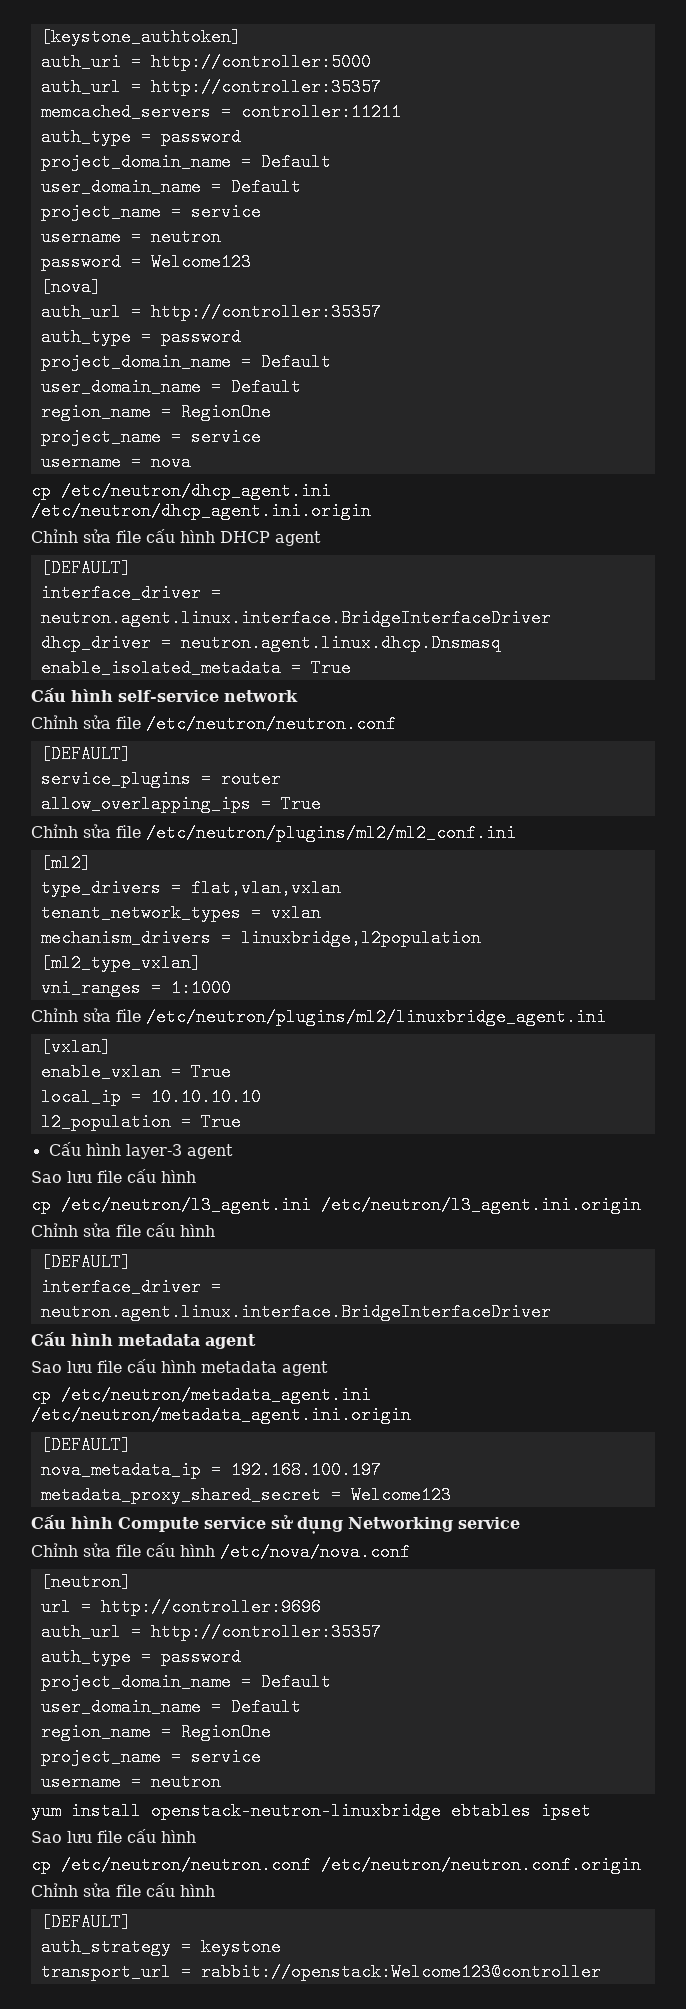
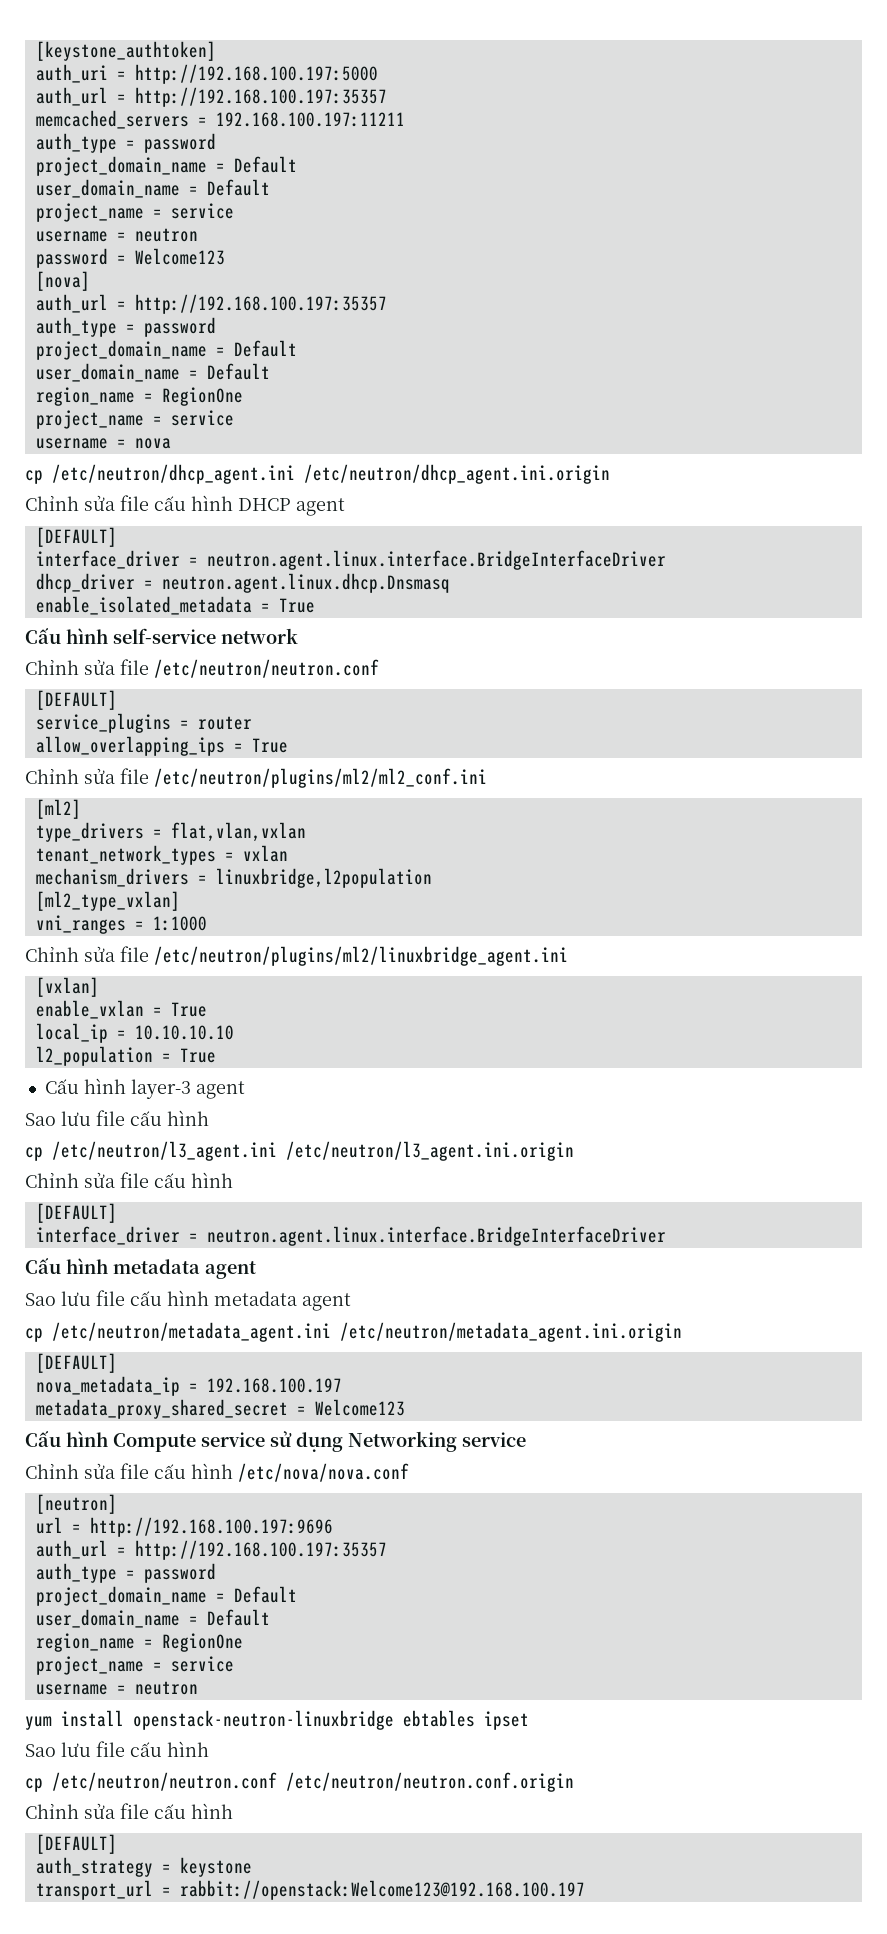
[150,53,371,71] [40,78,381,96] http://controller:5000 // auth_url = http://controller:35357 -> [134,64,378,84] [35,87,387,107] http://192.168.100.197:5000 // auth_url = http://192.168.100.197:35357
[240,103,401,121] controller:11211 -> [215,112,405,127] 192.168.100.197:11211
[150,303,381,321] http://controller:35357 -> [134,294,387,314] http://192.168.100.197:35357
[100,1598,321,1616] [40,1623,381,1641] http://controller:9696 // auth_url = http://controller:35357 -> [89,1517,333,1537] [35,1540,387,1560] http://192.168.100.197:9696 // auth_url = http://192.168.100.197:35357
[200,1963,601,1981] rabbit://openstack:Welcome123@controller -> [179,1880,585,1900] rabbit://openstack:Welcome123@192.168.100.197

